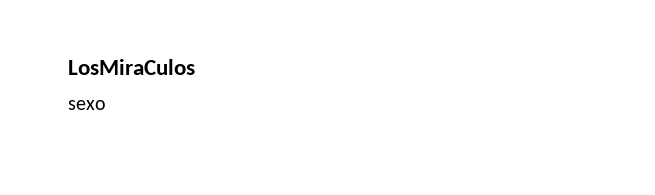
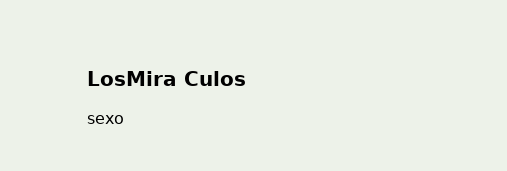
[68,59,195,75] LosMiraCulos -> [87,71,246,86] LosMira Culos

